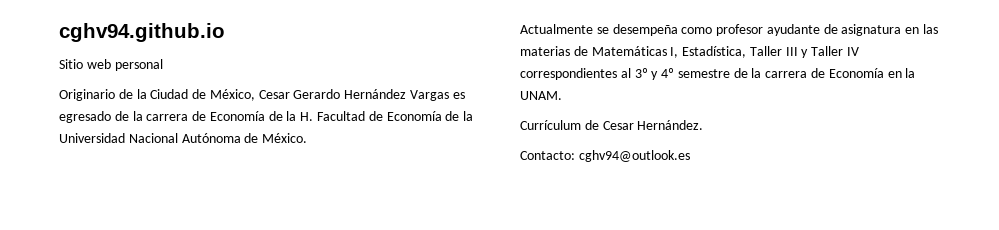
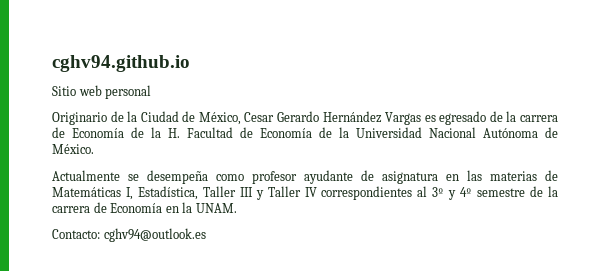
[520,120,704,130] // Currículum de Cesar Hernández. -> (237, 208) none

